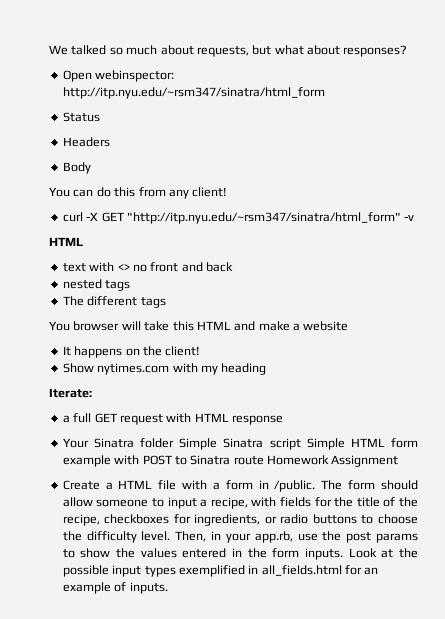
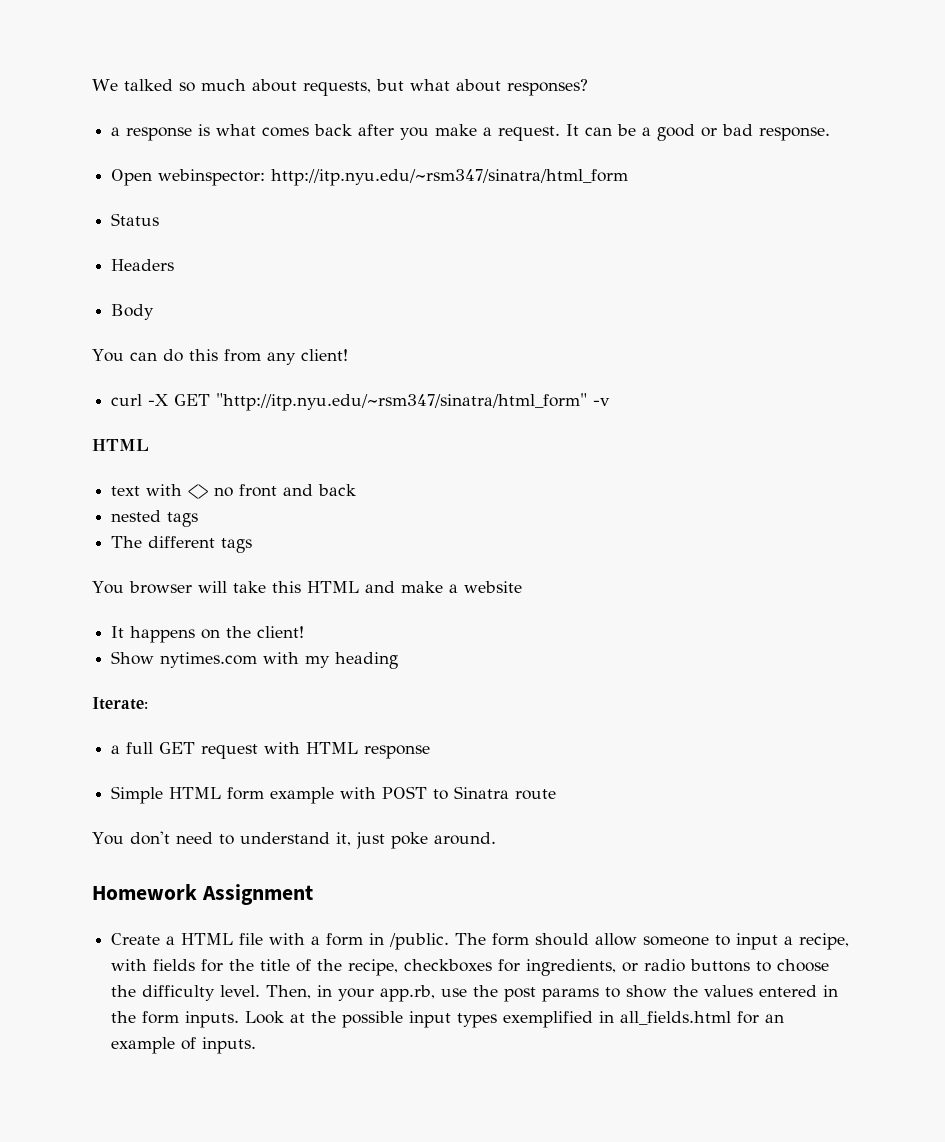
(408, 51) none -> [111,124,831,141] // a response is what comes back after you make a request. It can be a good or bad response.
[62,438,301,450] Your Sinatra folder Simple Sinatra script -> (431, 752) none
(264, 460) none -> [92,831,496,849] // You don't need to understand it, just poke around. //

